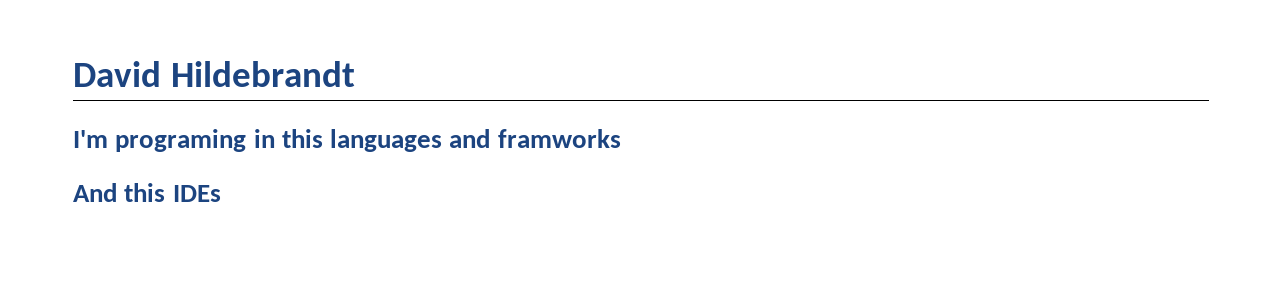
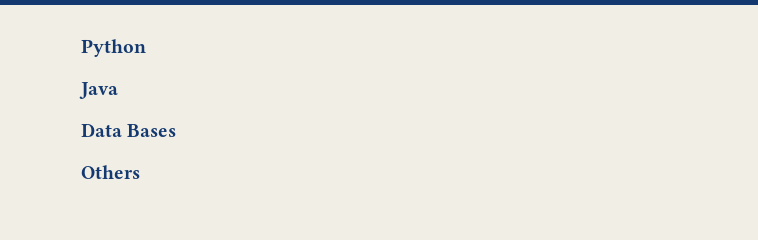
[73,61,355,87] [73,129,621,152] [73,183,221,202] David Hildebrandt // I'm programing in this languages and framworks // And this IDEs -> [81,39,146,57] [79,82,118,99] [81,123,177,137] [81,165,140,179] Python // Java // Data Bases // Others

